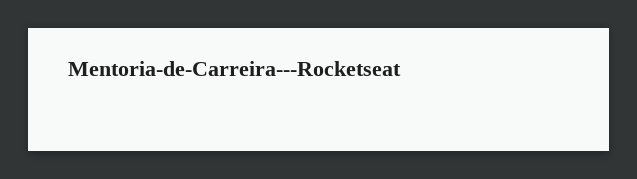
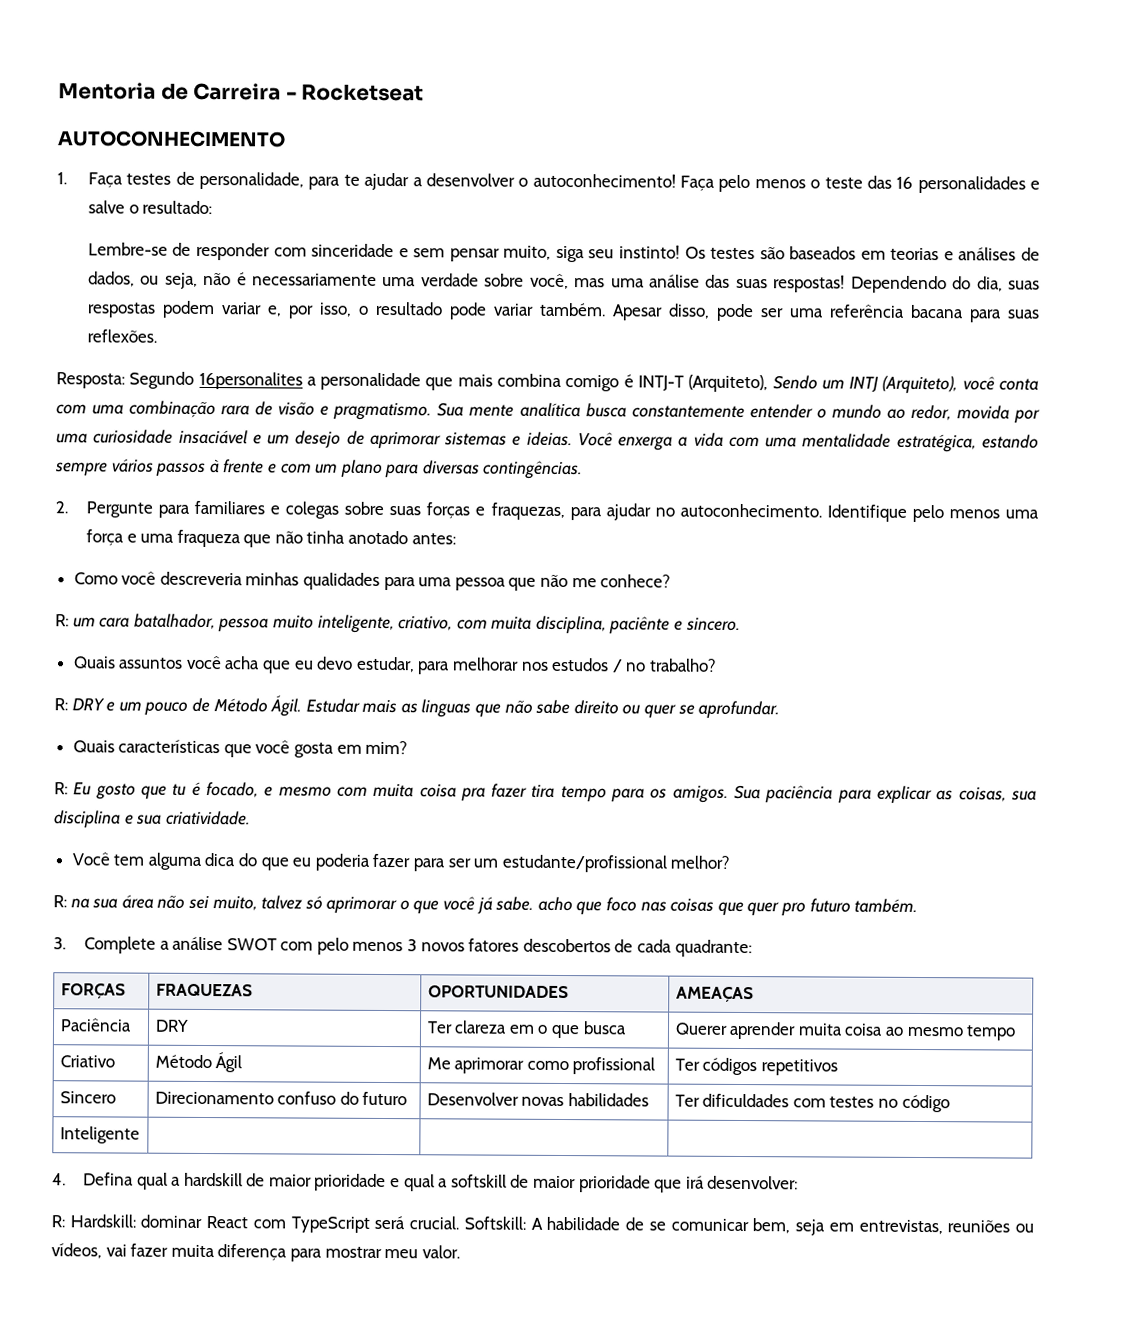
[68,61,401,76] Mentoria-de-Carreira---Rocketseat -> [58,82,425,102] [57,130,286,148] [57,171,1040,194] [87,200,213,215] [87,242,1040,263] [87,271,1040,294] [86,300,1040,323] [86,329,157,343] [56,371,1039,395] [56,400,1040,424] [56,429,1040,453] [55,458,584,480] [55,500,1039,523] [85,529,456,548] [73,571,672,591] [55,613,741,635] [73,655,717,675] [54,695,781,720] [72,739,409,758] [54,781,1038,805] [54,810,251,829] [71,852,731,873] [53,894,919,917] [53,936,752,958] [60,983,126,999] [155,983,253,997] [427,985,569,999] [675,986,754,1003] [59,1018,132,1032] [154,1019,189,1032] [426,1020,627,1039] [674,1021,1017,1041] [59,1055,115,1068] [154,1052,243,1073] [426,1057,656,1075] [674,1057,838,1076] [59,1091,116,1104] [154,1091,408,1106] [426,1092,649,1107] [674,1093,950,1113] [59,1126,140,1144] [52,1172,799,1193] [51,1214,1034,1236] [51,1243,460,1262] Mentoria de Carreira - Rocketseat // AUTOCONHECIMENTO // 1. Faça testes de personalidade, para te ajudar a desenvolver o autoconhecimento! Faça pelo menos o teste das 16 personalidades e salve o resultado: // Lembre-se de responder com sinceridade e sem pensar muito, siga seu instinto! Os testes são baseados em teorias e análises de dados, ou seja, não é necessariamente uma verdade sobre você, mas uma análise das suas respostas! Dependendo do dia, suas respostas podem variar e, por isso, o resultado pode variar também. Apesar disso, pode ser uma referência bacana para suas reflexões. // Resposta: Segundo 16personalites a personalidade que mais combina comigo é INTJ-T (Arquiteto), Sendo um INTJ (Arquiteto), você conta com uma combinação rara de visão e pragmatismo. Sua mente analítica busca constantemente entender o mundo ao redor, movida por uma curiosidade insaciável e um desejo de aprimorar sistemas e ideias. Você enxerga a vida com uma mentalidade estratégica, estando sempre vários passos à frente e com um plano para diversas contingências. // 2. Pergunte para familiares e colegas sobre suas forças e fraquezas, para ajudar no autoconhecimento. Identifique pelo menos uma força e uma fraqueza que não tinha anotado antes: // Como você descreveria minhas qualidades para uma pessoa que não me conhece? // R: um cara batalhador, pessoa muito inteligente, criativo, com muita disciplina, paciênte e sincero. // Quais assuntos você acha que eu devo estudar, para melhorar nos estudos / no trabalho? // R: DRY e um pouco de Método Ágil. Estudar mais as linguas que não sabe direito ou quer se aprofundar. // Quais características que você gosta em mim? // R: Eu gosto que tu é focado, e mesmo com muita coisa pra fazer tira tempo para os amigos. Sua paciência para explicar as coisas, sua disciplina e sua criatividade. // Você tem alguma dica do que eu poderia fazer para ser um estudante/profissional melhor? // R: na sua área não sei muito, talvez só aprimorar o que você já sabe. acho que foco nas coisas que quer pro futuro também. // 3. Complete a análise SWOT com pelo menos 3 novos fatores descobertos de cada quadrante: // FORÇAS | FRAQUEZAS | OPORTUNIDADES | AMEAÇAS // Paciência | DRY | Ter clareza em o que busca | Querer aprender muita coisa ao mesmo tempo // Criativo | Método Ágil | Me aprimorar como profissional | Ter códigos repetitivos // Sincero | Direcionamento confuso do futuro | Desenvolver novas habilidades | Ter dificuldades com testes no código // Inteligente | | | // 4. Defina qual a hardskill de maior prioridade e qual a softskill de maior prioridade que irá desenvolver: // R: Hardskill: dominar React com TypeScript será crucial. Softskill: A habilidade de se comunicar bem, seja em entrevistas, reuniões ou vídeos, vai fazer muita diferença para mostrar meu valor.

